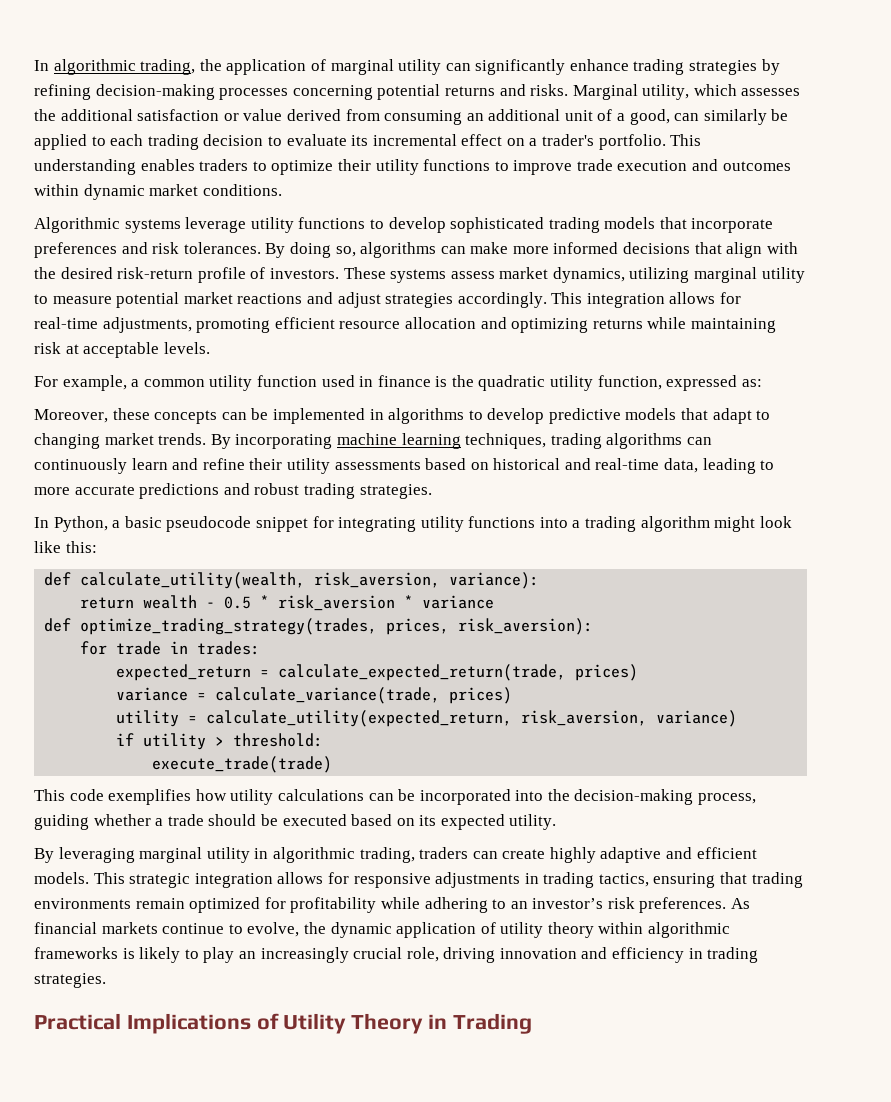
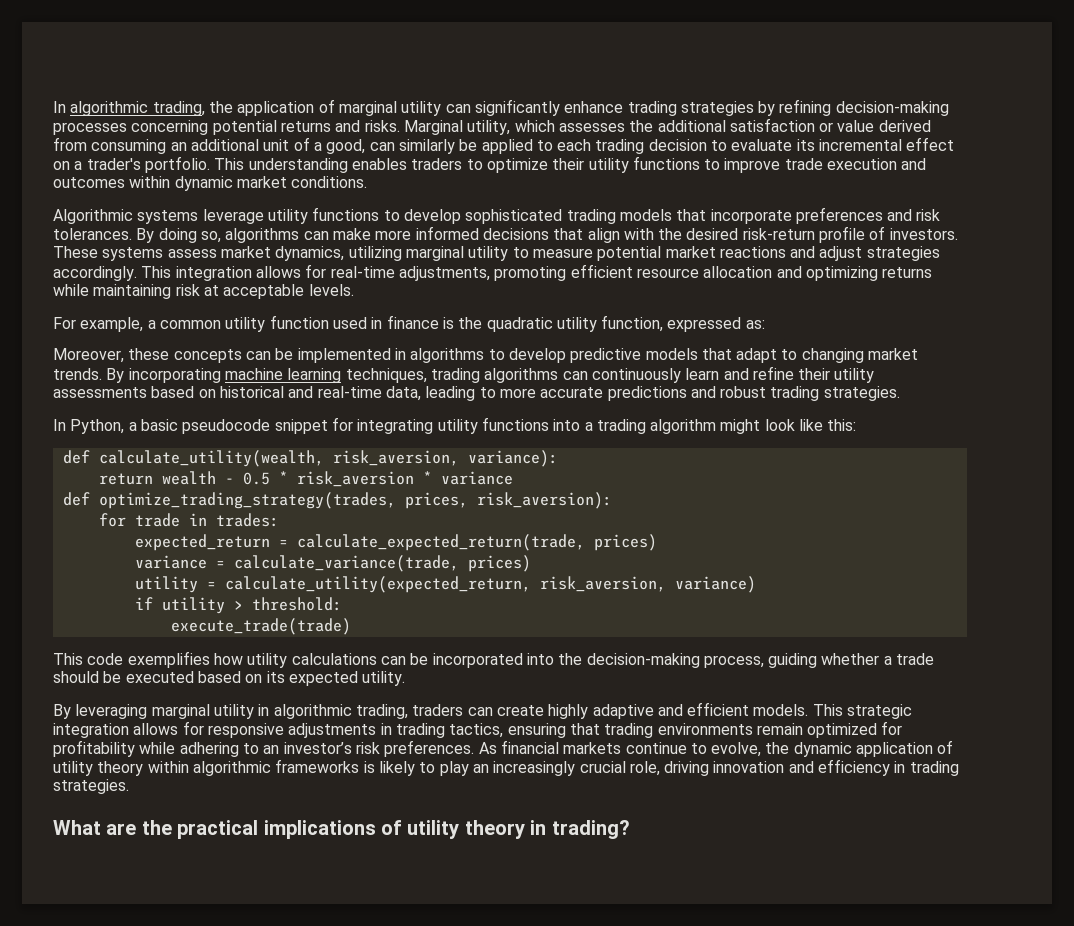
[34,1013,532,1034] Practical Implications of Utility Theory in Trading -> [53,820,630,839] What are the practical implications of utility theory in trading?

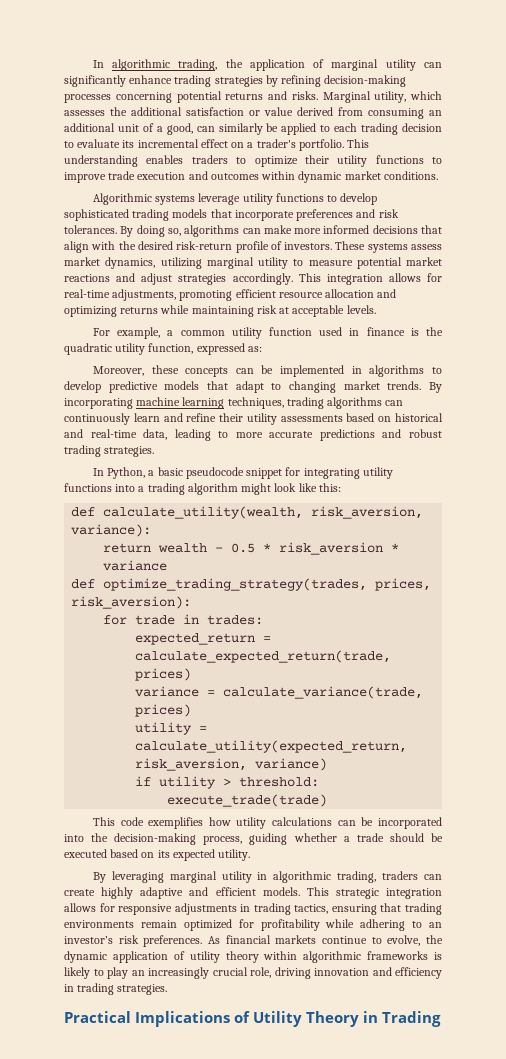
[53,820,630,839] What are the practical implications of utility theory in trading? -> [64,1011,441,1027] Practical Implications of Utility Theory in Trading

